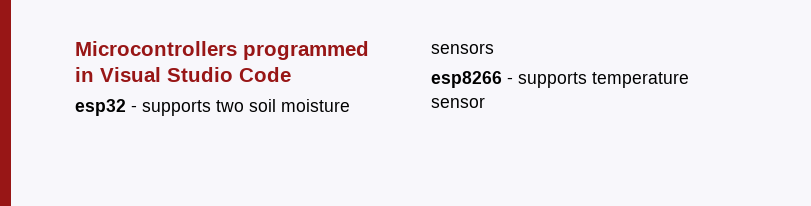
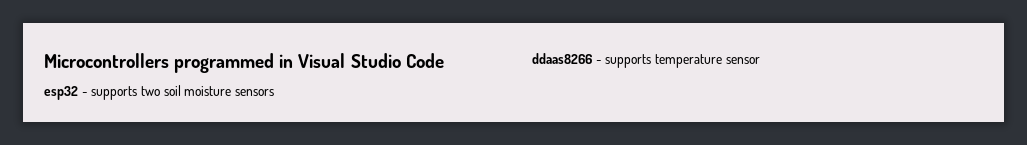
[431,71,502,88] esp8266 -> [532,53,592,64] ddaas8266

